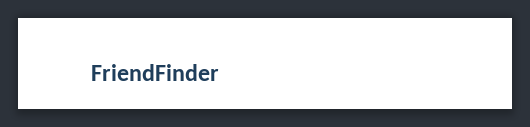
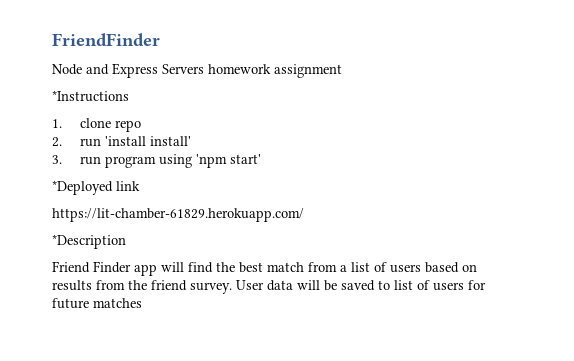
(219, 72) none -> [52,63,342,78] [52,90,129,102] [52,118,142,132] [52,136,192,147] [52,154,262,168] [52,180,140,195] [52,208,304,222] [52,234,126,249] [52,261,477,276] [52,280,486,294] [52,298,142,309] // Node and Express Servers homework assignment // *Instructions // 1. clone repo // 2. run 'install install' // 3. run program using 'npm start' // *Deployed link // https://lit-chamber-61829.herokuapp.com/ // *Description // Friend Finder app will find the best match from a list of users based on results from the friend survey. User data will be saved to list of users for future matches

